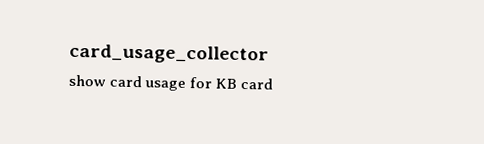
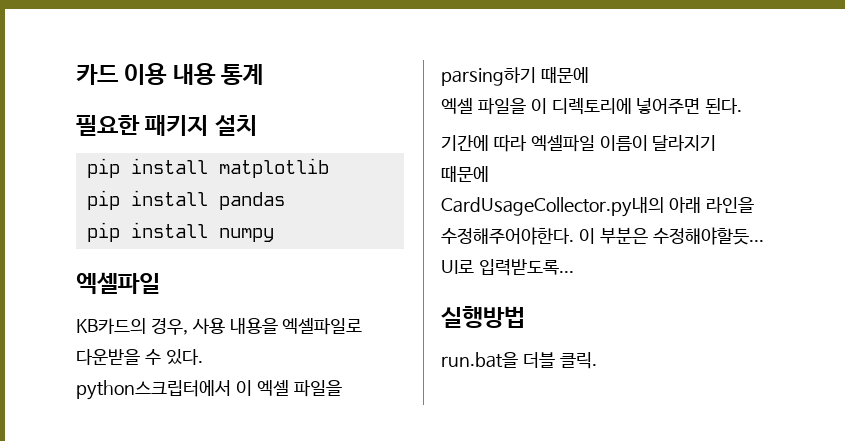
[69,43,269,65] [68,74,274,91] card_usage_collector // show card usage for KB card -> [76,63,264,85] [76,115,257,136] [86,158,329,178] [86,190,285,210] [86,222,274,242] [76,272,160,295] [76,318,363,335] [76,349,203,365] [76,380,342,400] [441,66,589,86] [441,98,743,115] [441,135,717,152] [441,165,489,182] [441,197,754,217] [441,227,764,245] [441,259,574,276] [441,306,525,328] [441,352,597,369] 카드 이용 내용 통계 // 필요한 패키지 설치 // pip install matplotlib // pip install pandas // pip install numpy // 엑셀파일 // KB카드의 경우, 사용 내용을 엑셀파일로 다운받을 수 있다. // python스크립터에서 이 엑셀 파일을 parsing하기 때문에 // 엑셀 파일을 이 디렉토리에 넣어주면 된다. // 기간에 따라 엑셀파일 이름이 달라지기 때문에 // CardUsageCollector.py내의 아래 라인을 수정해주어야한다. 이 부분은 수정해야할듯... UI로 입력받도록... // 실행방법 // run.bat을 더블 클릭.

